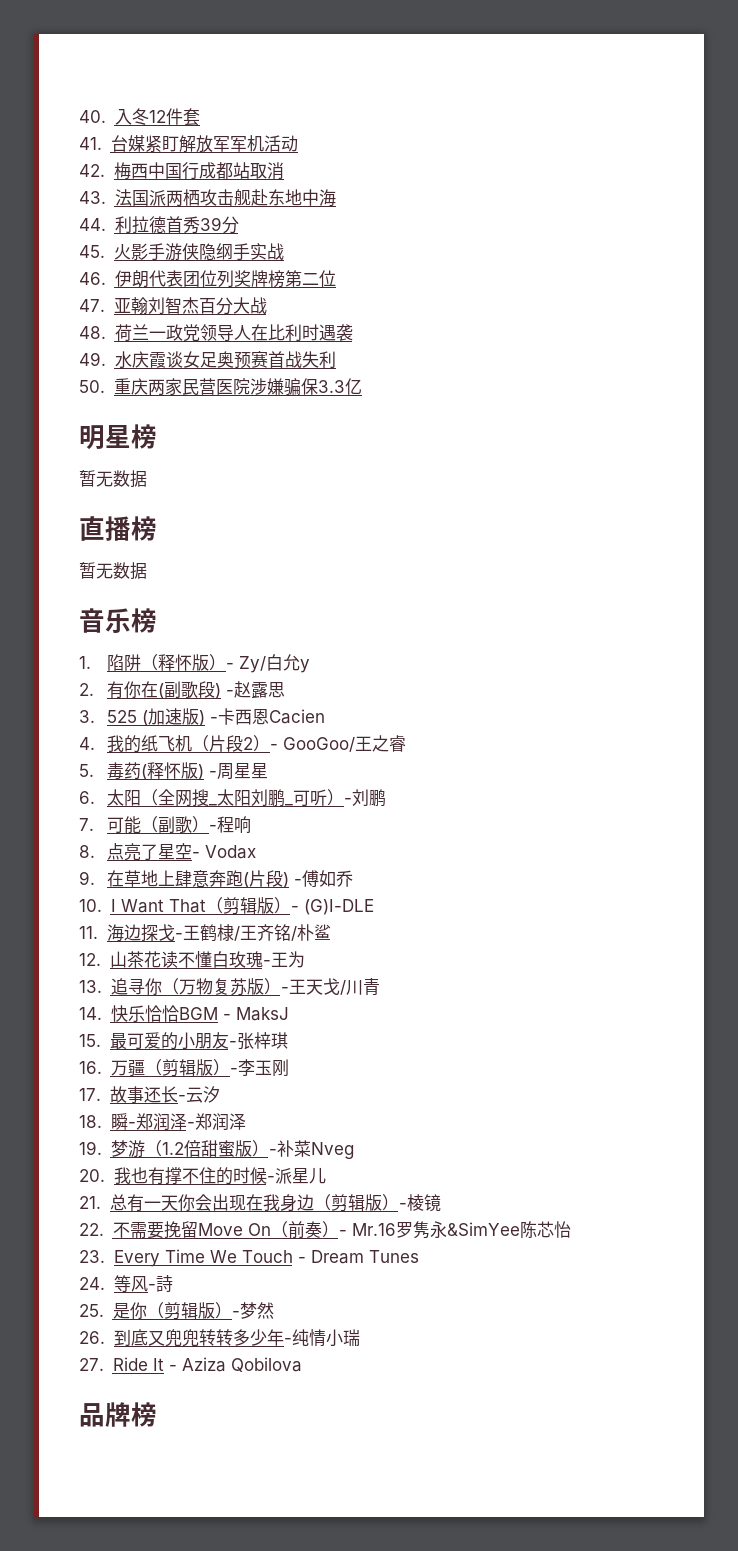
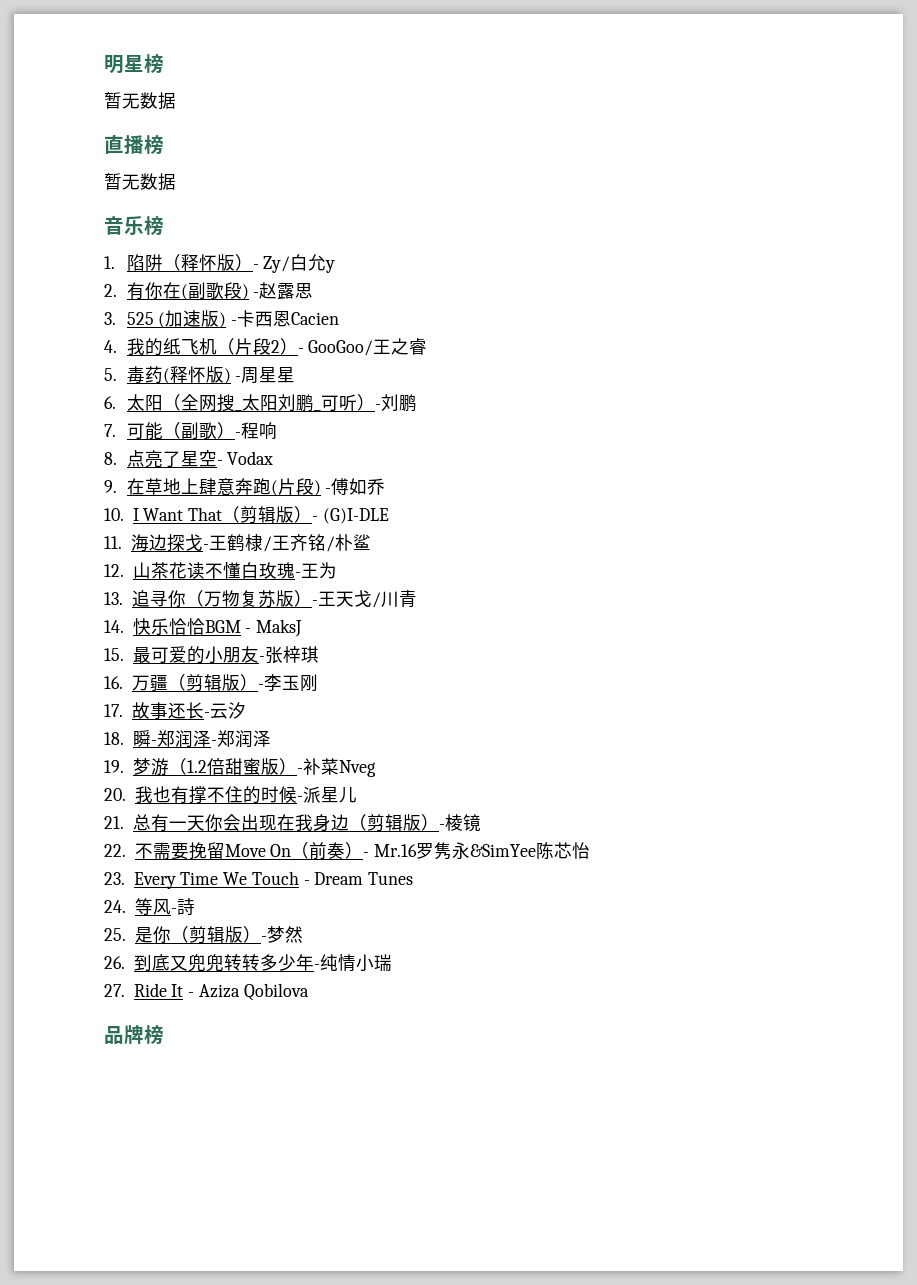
[79,108,200,126] [79,135,298,153] [79,162,284,180] [79,189,336,207] [79,216,239,234] [79,243,284,261] [79,270,336,288] [79,297,267,315] [79,324,353,342] [79,350,336,369] [79,378,362,396] 40.入冬12件套 // 41.台媒紧盯解放军军机活动 // 42.梅西中国行成都站取消 // 43.法国派两栖攻击舰赴东地中海 // 44.利拉德首秀39分 // 45.火影手游侠隐纲手实战 // 46.伊朗代表团位列奖牌榜第二位 // 47.亚翰刘智杰百分大战 // 48.荷兰一政党领导人在比利时遇袭 // 49.水庆霞谈女足奥预赛首战失利 // 50.重庆两家民营医院涉嫌骗保3.3亿 // -> (104, 64) none

